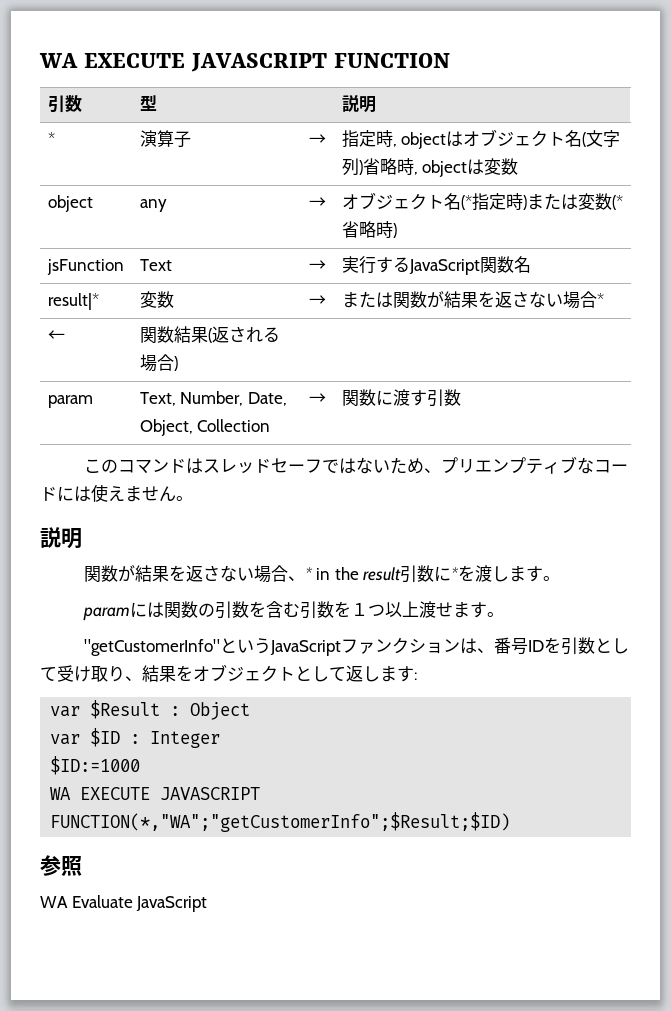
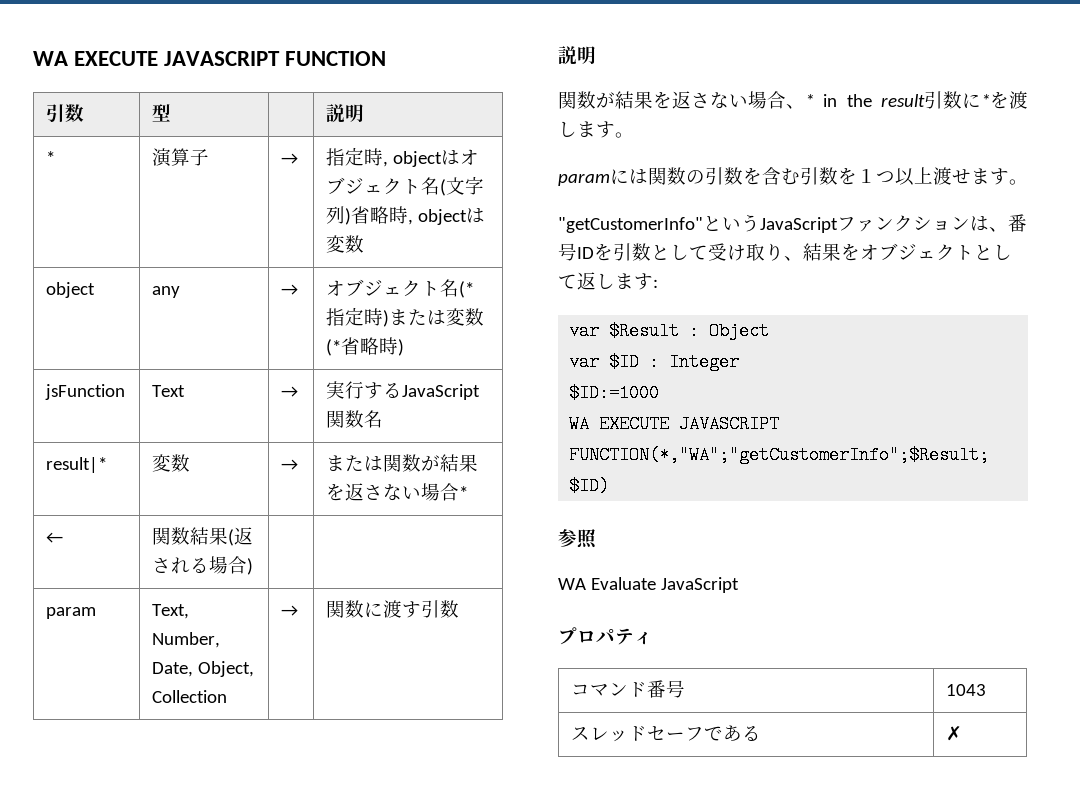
[83,456,628,474] [40,484,193,502] // このコマンドはスレッドセーフではないため、プリエンプティブなコードには使えません。 -> (460, 609) none
(208, 904) none -> [558,627,653,645] [571,680,686,698] [946,684,987,696] [571,725,762,742] [946,726,963,741] // プロパティ // コマンド番号 | 1043 // スレッドセーフである | ✗

